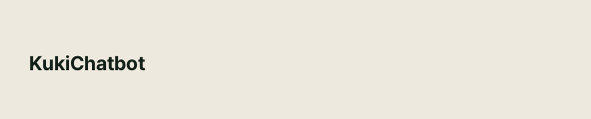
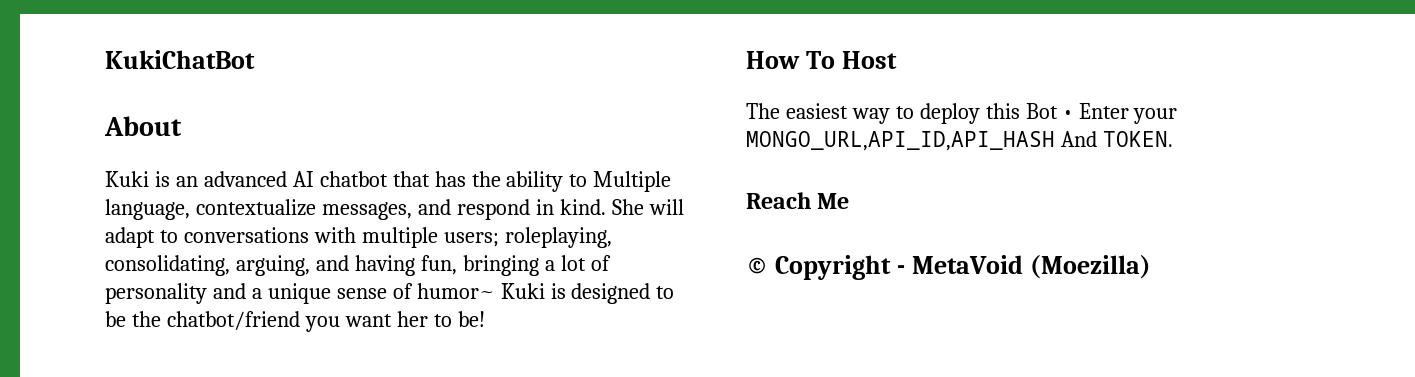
[28,55,146,72] KukiChatbot -> [105,50,255,69] [104,116,182,136] [105,171,672,192] [105,199,684,220] [105,227,612,248] [105,255,611,276] [105,283,675,304] [105,311,485,332] [746,51,897,69] [746,103,1178,124] [746,131,1173,151] [746,192,850,209] [746,255,1151,280] KukiChatBot // About // Kuki is an advanced AI chatbot that has the ability to Multiple language, contextualize messages, and respond in kind. She will adapt to conversations with multiple users; roleplaying, consolidating, arguing, and having fun, bringing a lot of personality and a unique sense of humor~ Kuki is designed to be the chatbot/friend you want her to be! // How To Host // The easiest way to deploy this Bot • Enter your MONGO_URL,API_ID,API_HASH And TOKEN. // Reach Me // © Copyright - MetaVoid (Moezilla)

